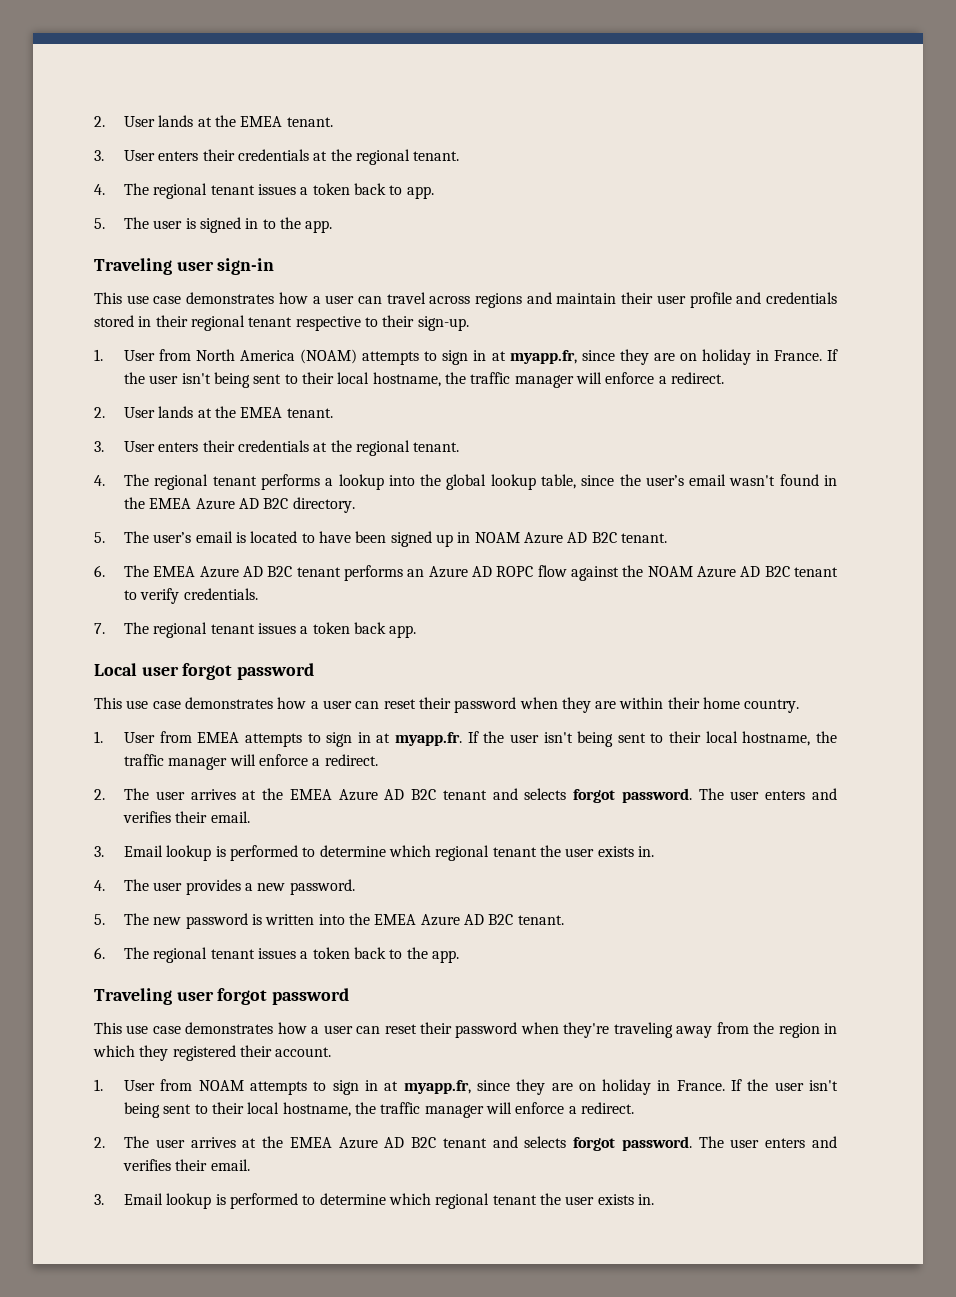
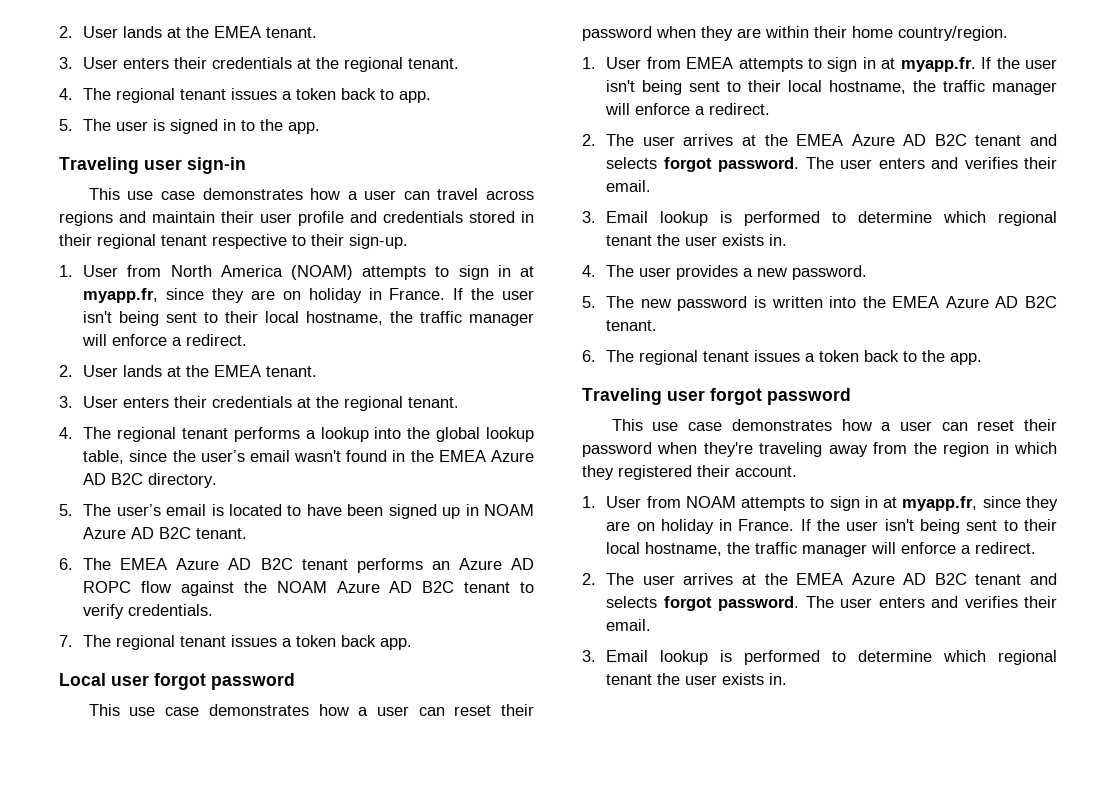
[744,699,800,713] country. -> [898,26,1008,41] country/region.

